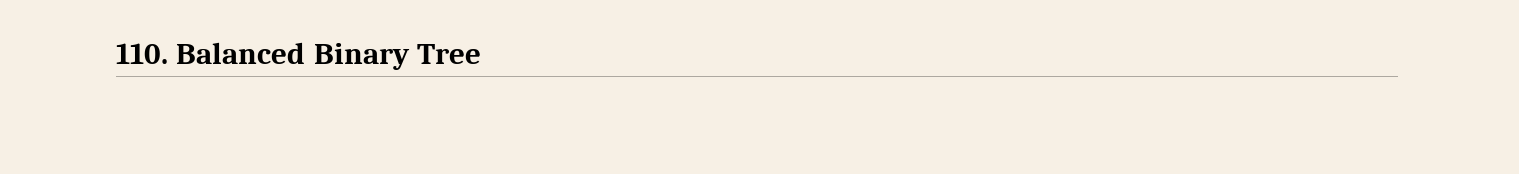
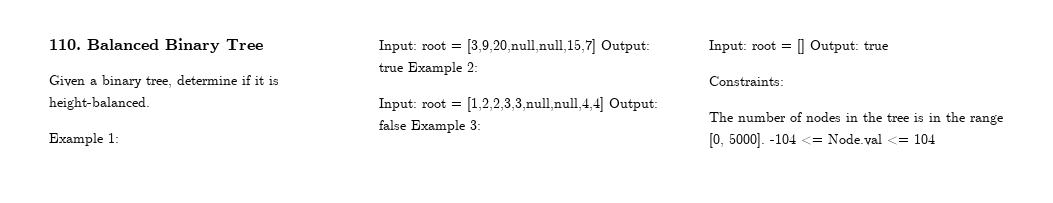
(482, 54) none -> [49,75,279,88] [49,97,150,110] [49,133,119,146] [379,39,650,54] [379,62,478,75] [379,97,658,112] [379,120,481,133] [709,39,888,54] [709,76,784,86] [709,112,1003,125] [709,133,935,148] // Given a binary tree, determine if it is height-balanced. // Example 1: // Input: root = [3,9,20,null,null,15,7] Output: true Example 2: // Input: root = [1,2,2,3,3,null,null,4,4] Output: false Example 3: // Input: root = [] Output: true // Constraints: // The number of nodes in the tree is in the range [0, 5000]. -104 <= Node.val <= 104

